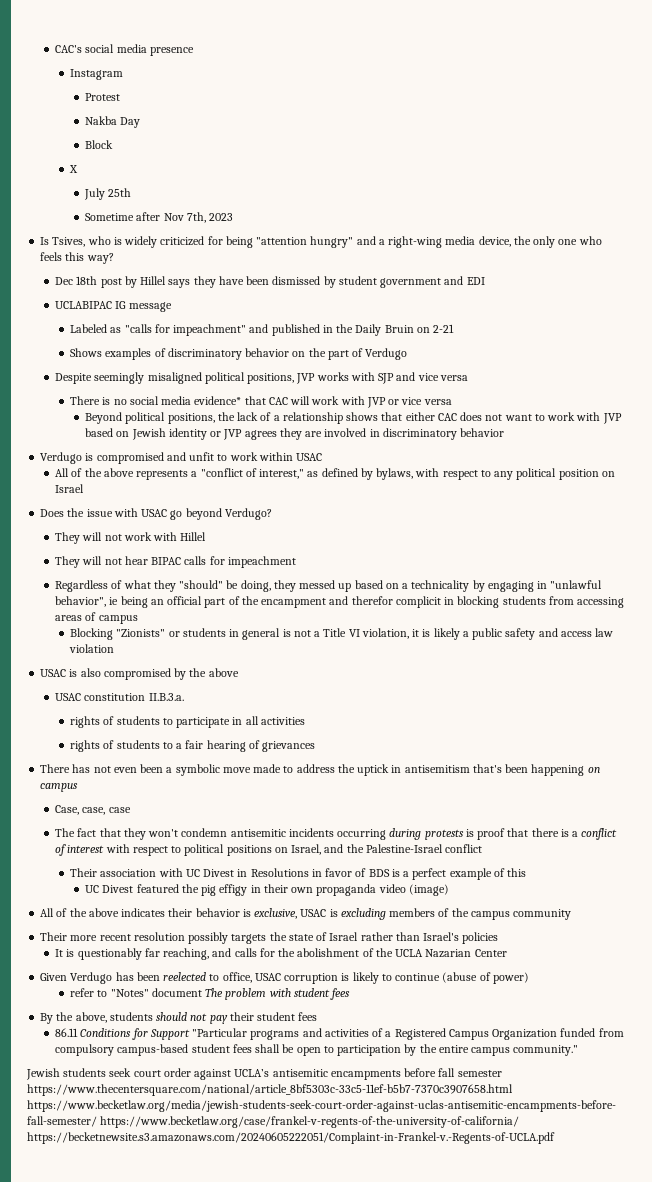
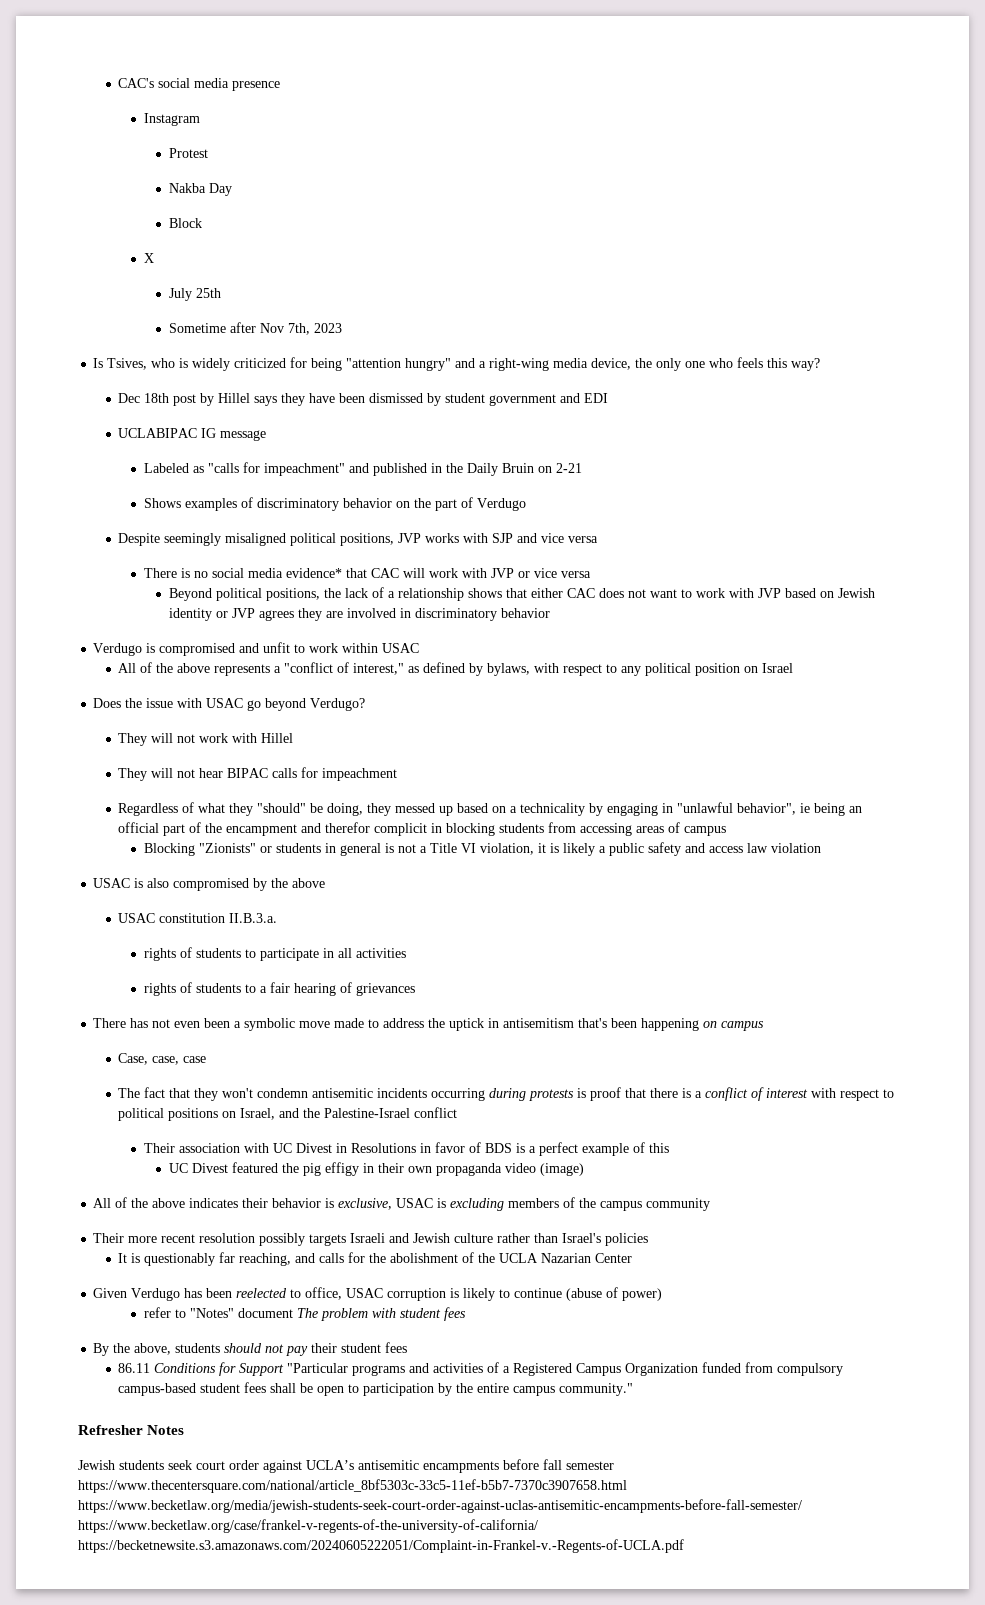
[269,932,359,941] the state of Israel -> [350,1233,494,1243] Israeli and Jewish culture
(579, 1050) none -> [78,1425,185,1435] // Refresher Notes

